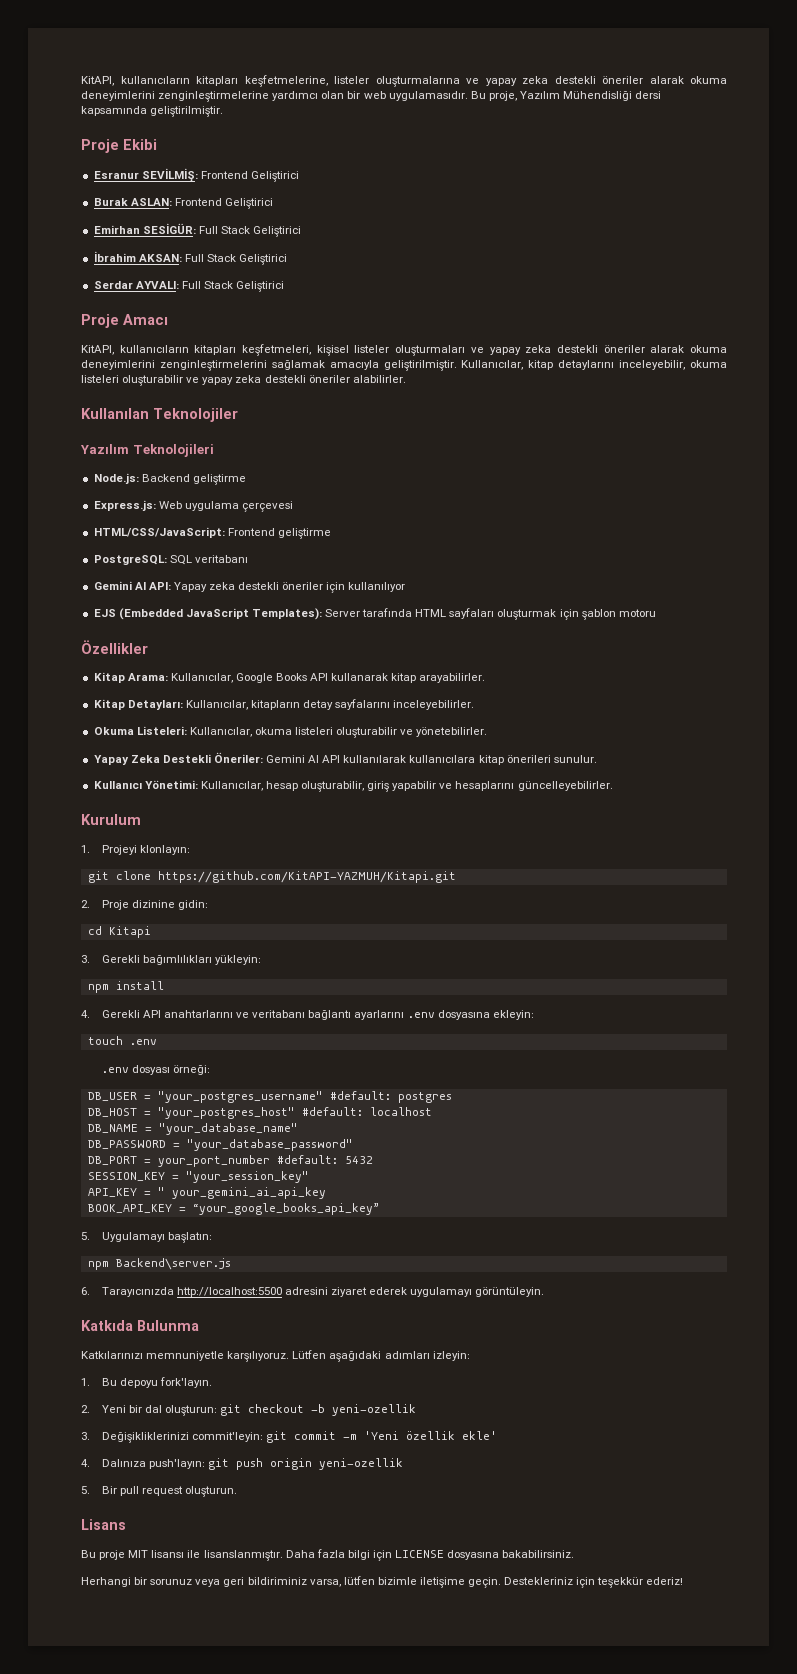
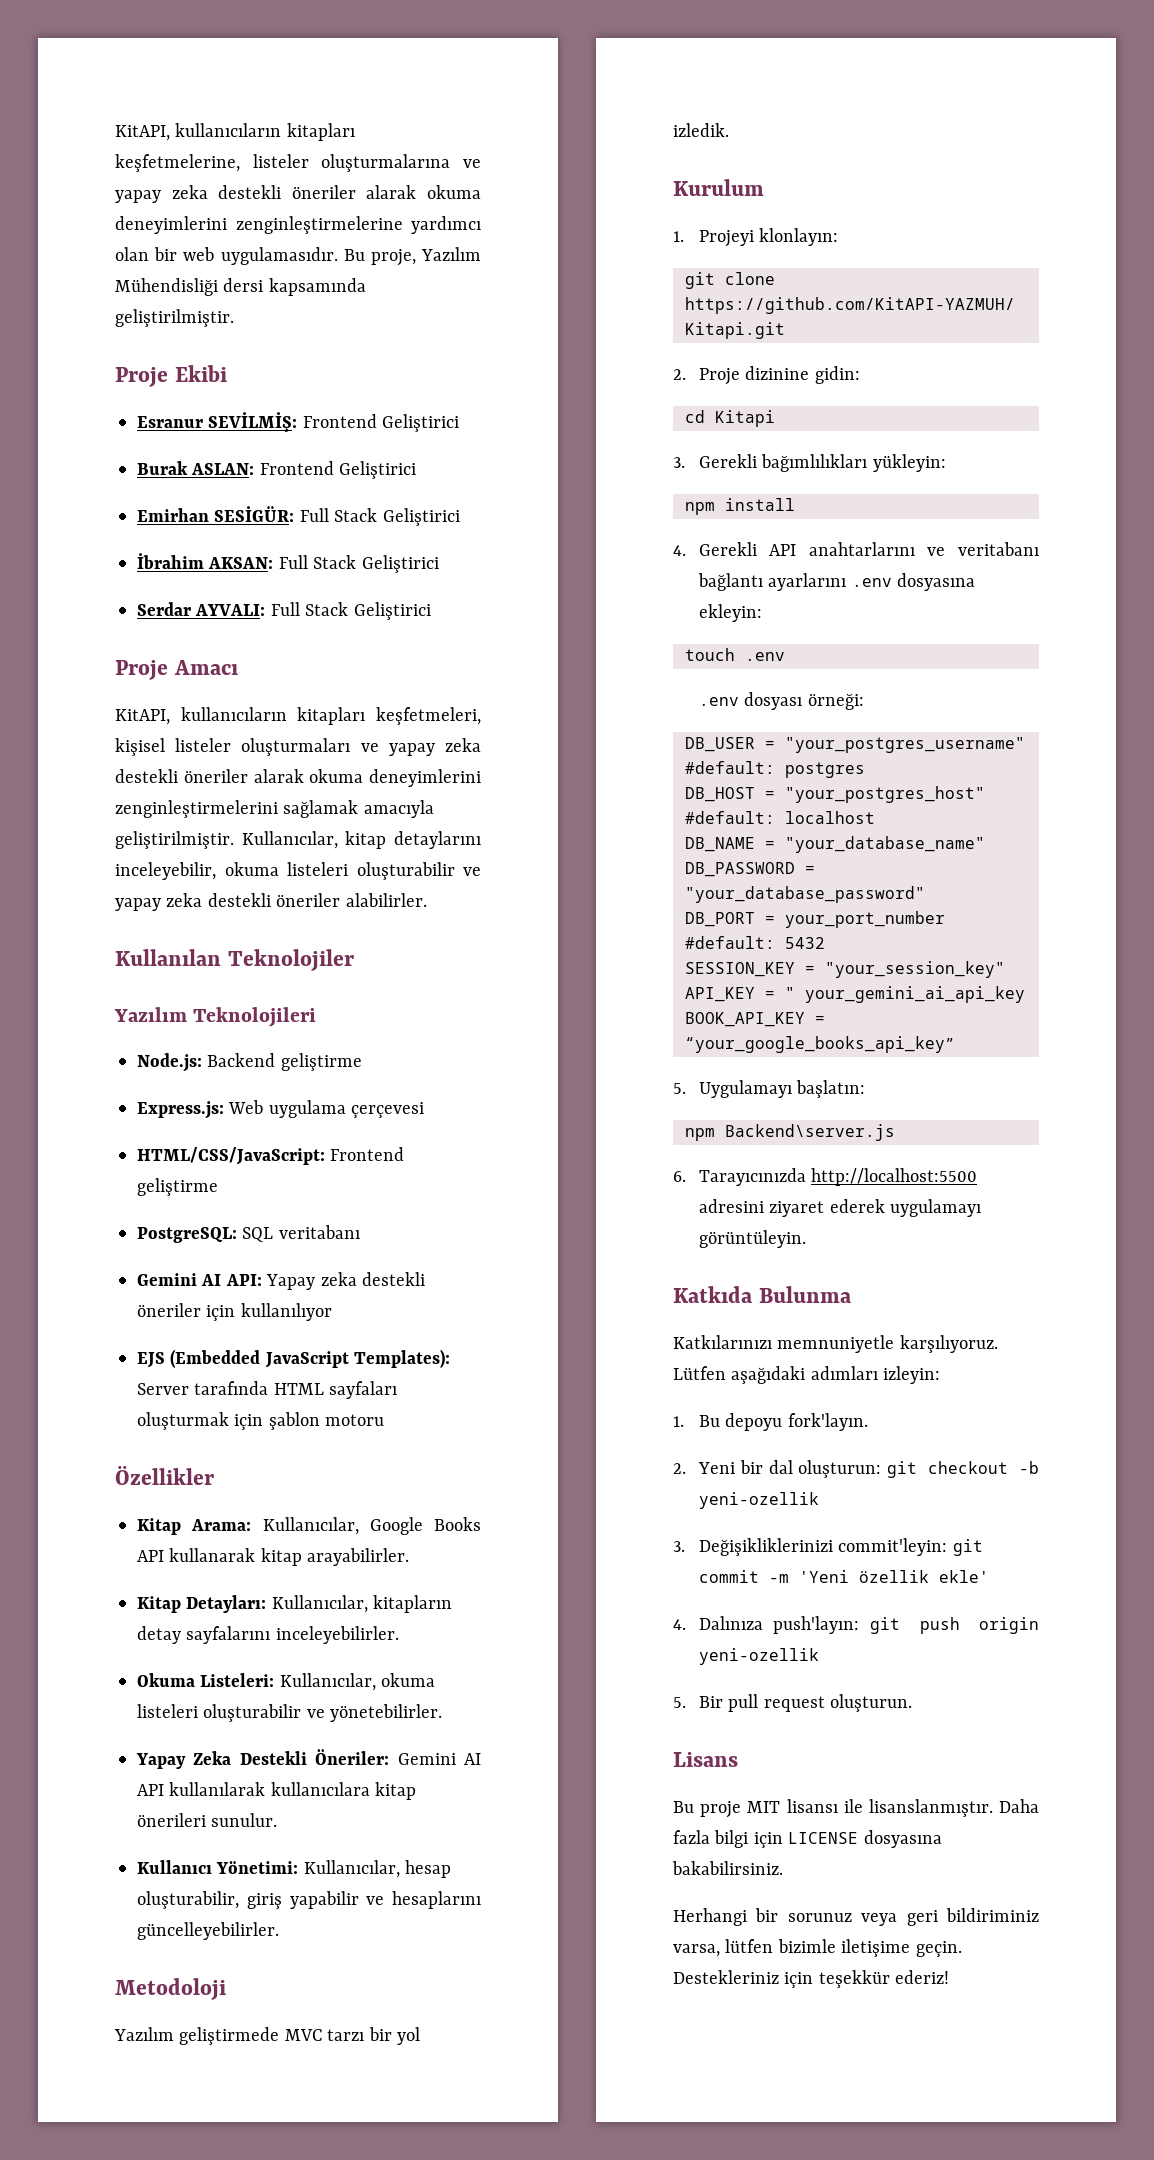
(613, 786) none -> [115,1978,226,2000] [114,2027,420,2045] [673,123,729,137] // Metodoloji // Yazılım geliştirmede MVC tarzı bir yol izledik.

